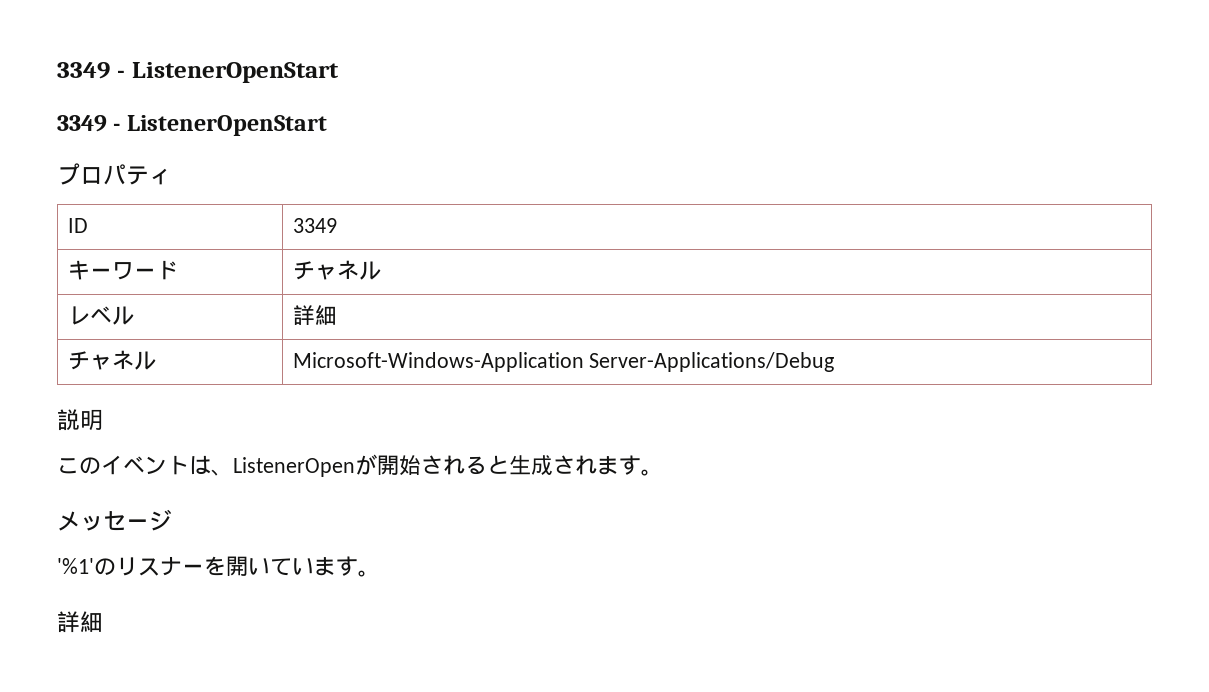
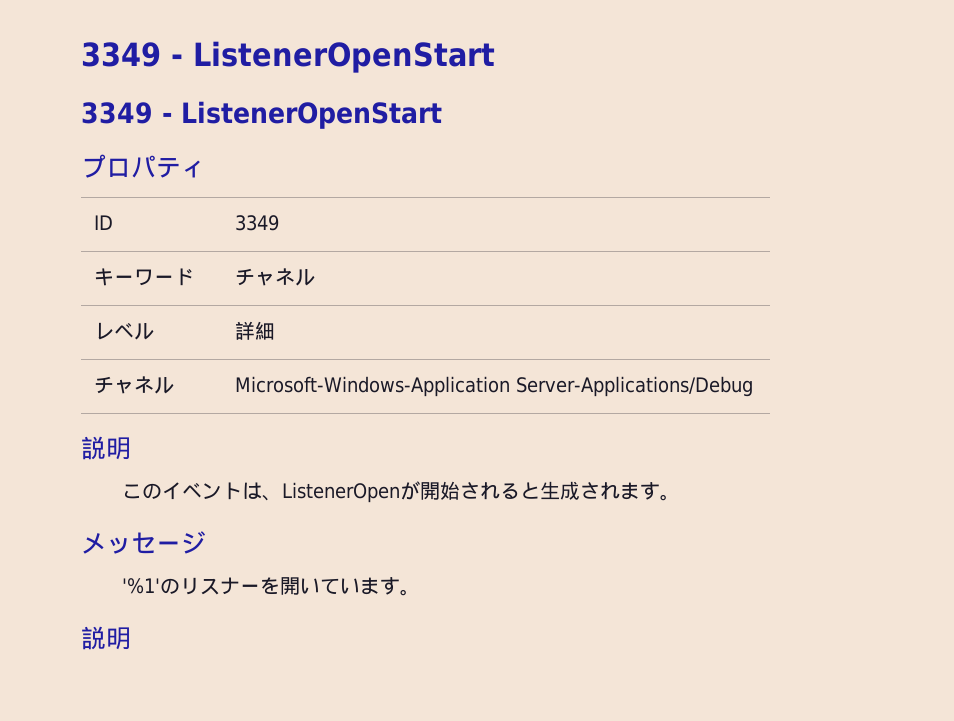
[57,611,103,633] 詳細 -> [81,626,131,650] 説明

